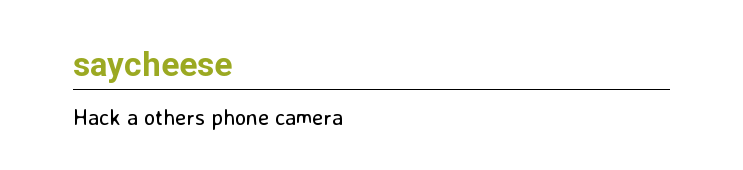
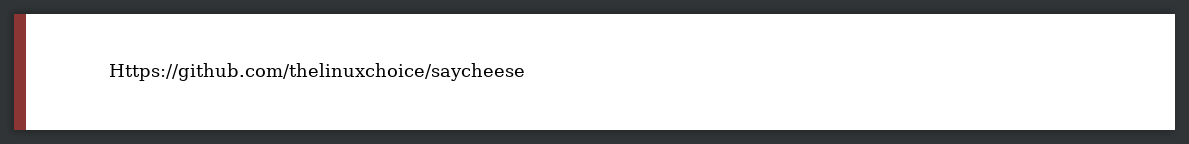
[73,51,232,83] [73,109,343,130] saycheese // Hack a others phone camera -> [109,63,525,81] Https://github.com/thelinuxchoice/saycheese

